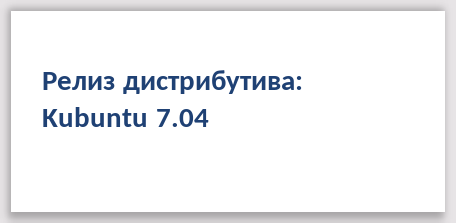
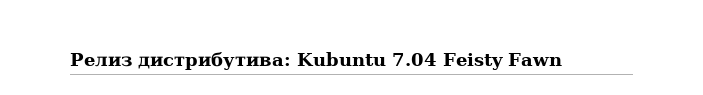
(209, 118) none -> [443,53,562,70] Feisty Fawn

